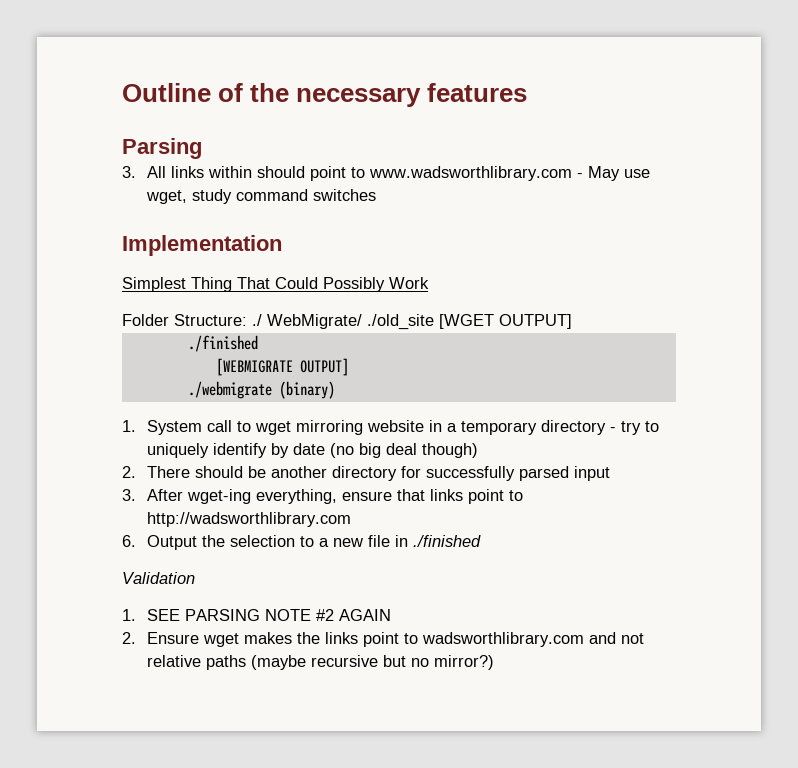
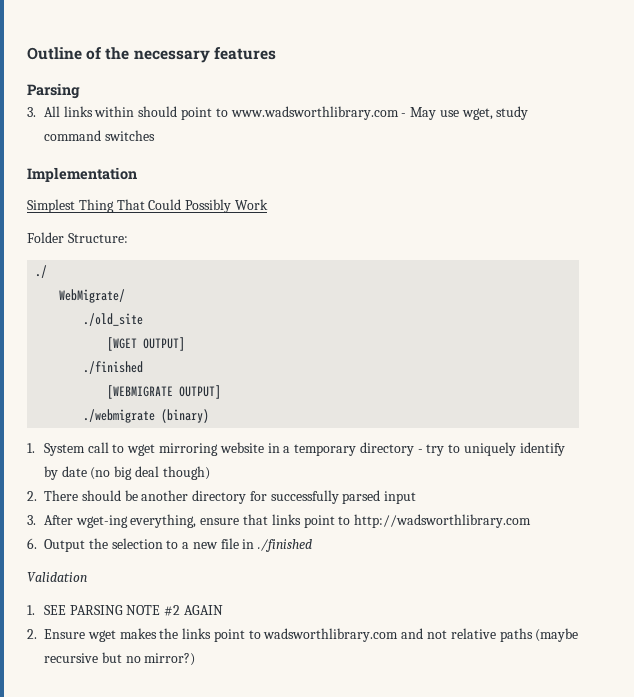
(247, 320) none -> (128, 238) //
(262, 320) none -> (48, 271) //
(362, 321) none -> (126, 296) //
(434, 322) none -> (144, 319) //

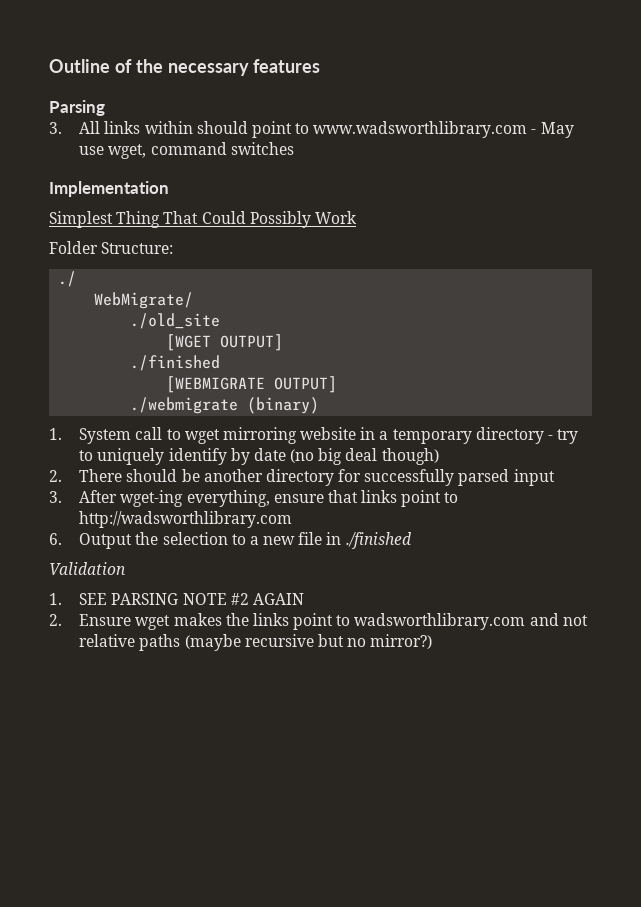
[496,106,529,120] study -> (147, 151) none

